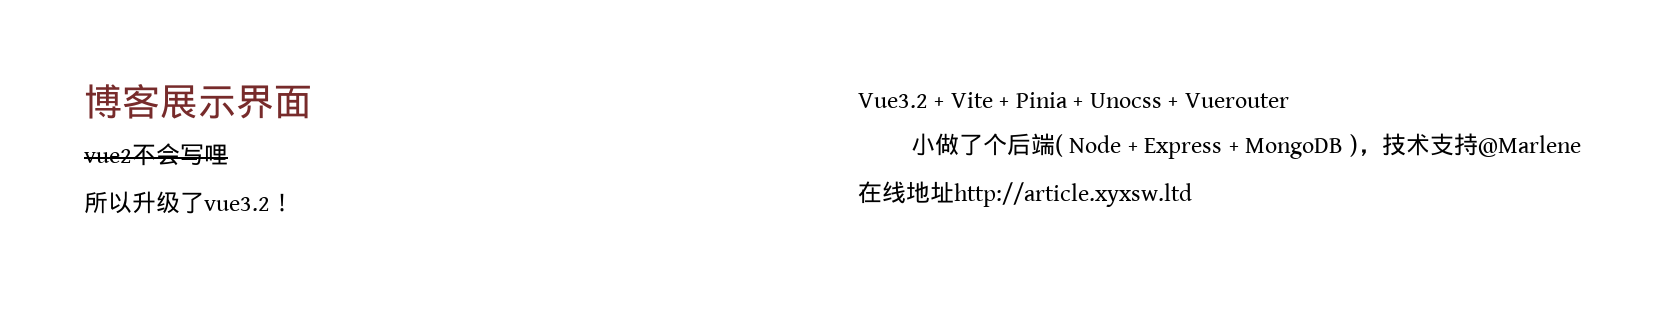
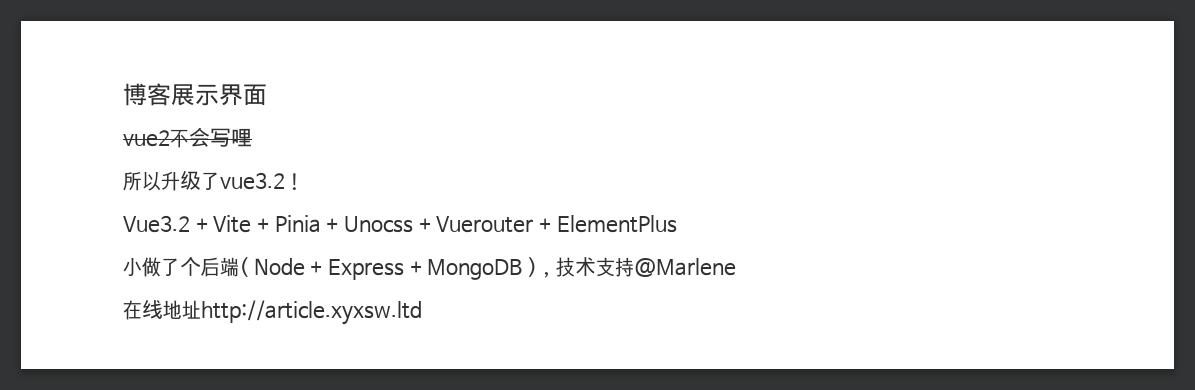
(1289, 100) none -> [539,215,677,233] + ElementPlus

